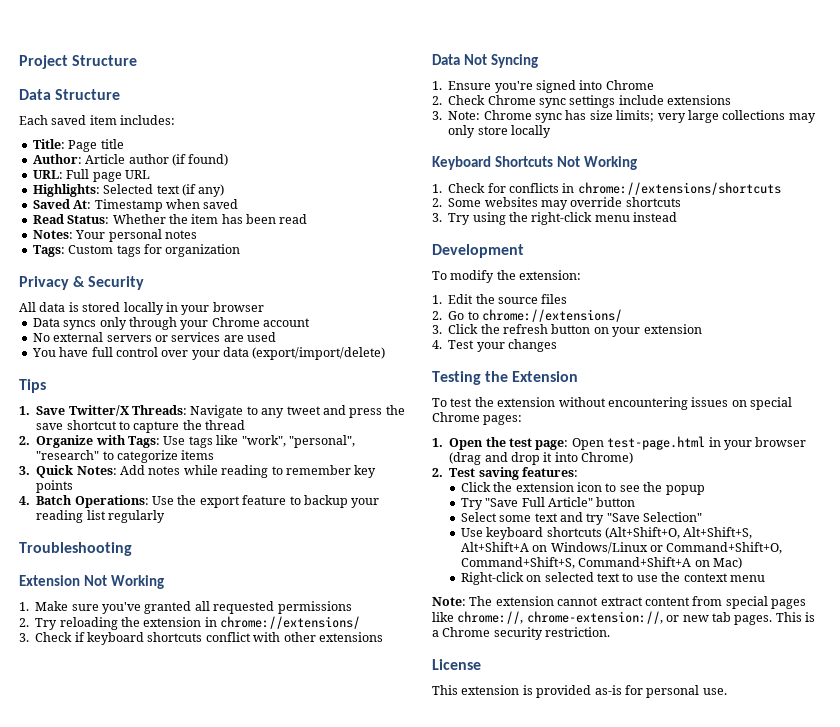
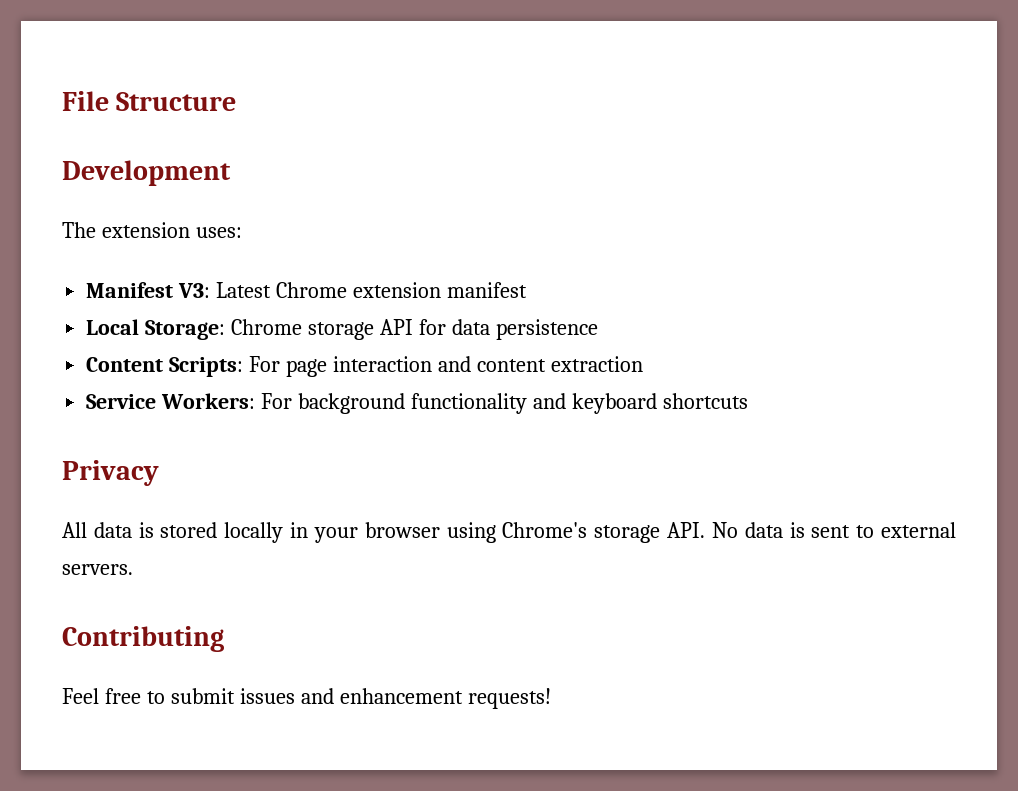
[19,55,138,69] [19,89,121,100] [19,115,176,125] [32,139,124,152] [32,154,229,166] [32,169,150,182] [32,184,225,197] [32,199,239,212] [32,214,308,224] [32,229,197,242] [32,244,241,257] Project Structure // Data Structure // Each saved item includes: // Title: Page title // Author: Article author (if found) // URL: Full page URL // Highlights: Selected text (if any) // Saved At: Timestamp when saved // Read Status: Whether the item has been read // Notes: Your personal notes // Tags: Custom tags for organization -> [62,91,237,111] [62,160,231,186] [62,222,242,238] [86,282,527,298] [86,319,598,340] [86,356,643,377] [86,393,748,414] File Structure // Development // The extension uses: // Manifest V3: Latest Chrome extension manifest // Local Storage: Chrome storage API for data persistence // Content Scripts: For page interaction and content extraction // Service Workers: For background functionality and keyboard shortcuts
[73,276,145,290] & Security -> (159, 473) none
[32,317,310,330] [32,332,276,342] [31,347,386,360] [19,379,46,393] [19,405,405,418] [36,420,246,433] [19,435,355,448] [36,450,215,463] [19,465,377,478] [36,480,74,493] [19,495,380,508] [36,510,165,523] [19,542,132,556] [19,575,164,589] [19,601,352,614] [19,616,361,630] [19,632,383,645] [432,54,538,68] [432,80,654,93] [432,95,732,108] [432,110,816,123] [448,125,551,138] [432,156,637,170] [432,182,781,195] [432,197,681,210] [432,212,678,225] [432,244,524,258] [432,270,582,283] [432,294,568,304] [432,309,622,322] [432,324,702,337] [432,339,557,352] [432,371,579,385] [432,397,792,410] [432,412,523,425] [432,436,807,450] [449,452,634,465] [432,467,578,480] [460,482,705,495] [460,497,636,510] [460,512,703,525] [460,527,753,540] [460,542,783,554] [460,557,743,569] [460,572,765,585] [432,596,806,609] [432,611,815,625] [432,627,611,640] [432,659,481,670] [432,685,727,698] // Data syncs only through your Chrome account // No external servers or services are used // You have full control over your data (export/import/delete) // Tips // 1. Save Twitter/X Threads: Navigate to any tweet and press the save shortcut to capture the thread // 2. Organize with Tags: Use tags like "work", "personal", "research" to categorize items // 3. Quick Notes: Add notes while reading to remember key points // 4. Batch Operations: Use the export feature to backup your reading list regularly // Troubleshooting // Extension Not Working // 1. Make sure you've granted all requested permissions // 2. Try reloading the extension in chrome://extensions/ // 3. Check if keyboard shortcuts conflict with other extensions // Data Not Syncing // 1. Ensure you're signed into Chrome // 2. Check Chrome sync settings include extensions // 3. Note: Chrome sync has size limits; very large collections may only store locally // Keyboard Shortcuts Not Working // 1. Check for conflicts in chrome://extensions/shortcuts // 2. Some websites may override shortcuts // 3. Try using the right-click menu instead // Development // To modify the extension: // 1. Edit the source files // 2. Go to chrome://extensions/ // 3. Click the refresh button on your extension // 4. Test your changes // Testing the Extension // To test the extension without encountering issues on special Chrome pages: // 1. Open the test page: Open test-page.html in your browser (drag and drop it into Chrome) // 2. Test saving features: // Click the extension icon to see the popup // Try "Save Full Article" button // Select some text and try "Save Selection" // Use keyboard shortcuts (Alt+Shift+O, Alt+Shift+S, Alt+Shift+A on Windows/Linux or Command+Shift+O, Command+Shift+S, Command+Shift+A on Mac) // Right-click on selected text to use the context menu // Note: The extension cannot extract content from special pages like chrome://, chrome-extension://, or new tab pages. This is a Chrome security restriction. // License // This extension is provided as-is for personal use. -> [446,522,957,543] [62,564,133,575] [62,626,224,652] [62,688,551,709] using Chrome's storage API. No data is sent to external servers. // Contributing // Feel free to submit issues and enhancement requests!

